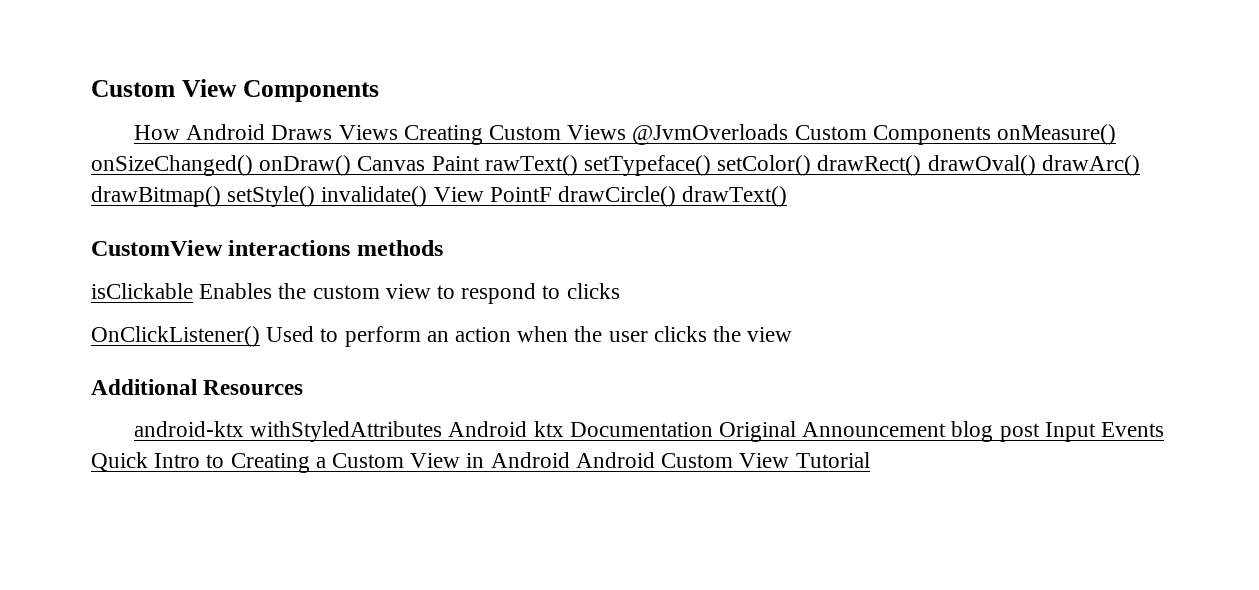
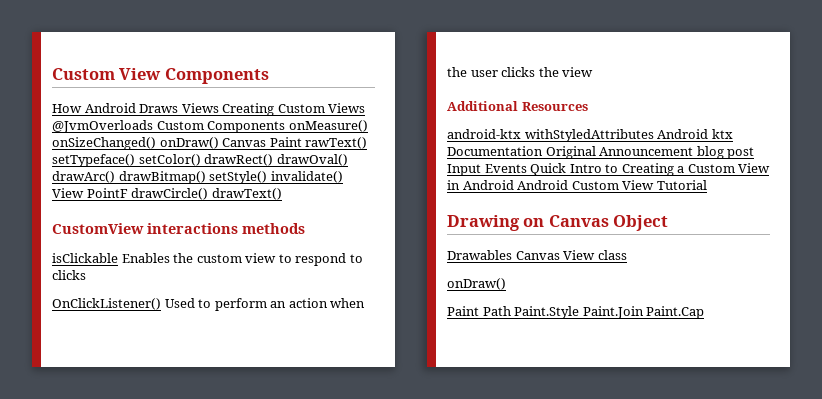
(870, 460) none -> [447,215,669,231] [447,250,627,260] [447,278,506,290] [447,306,705,319] // Drawing on Canvas Object // Drawables Canvas View class // onDraw() // Paint Path Paint.Style Paint.Join Paint.Cap

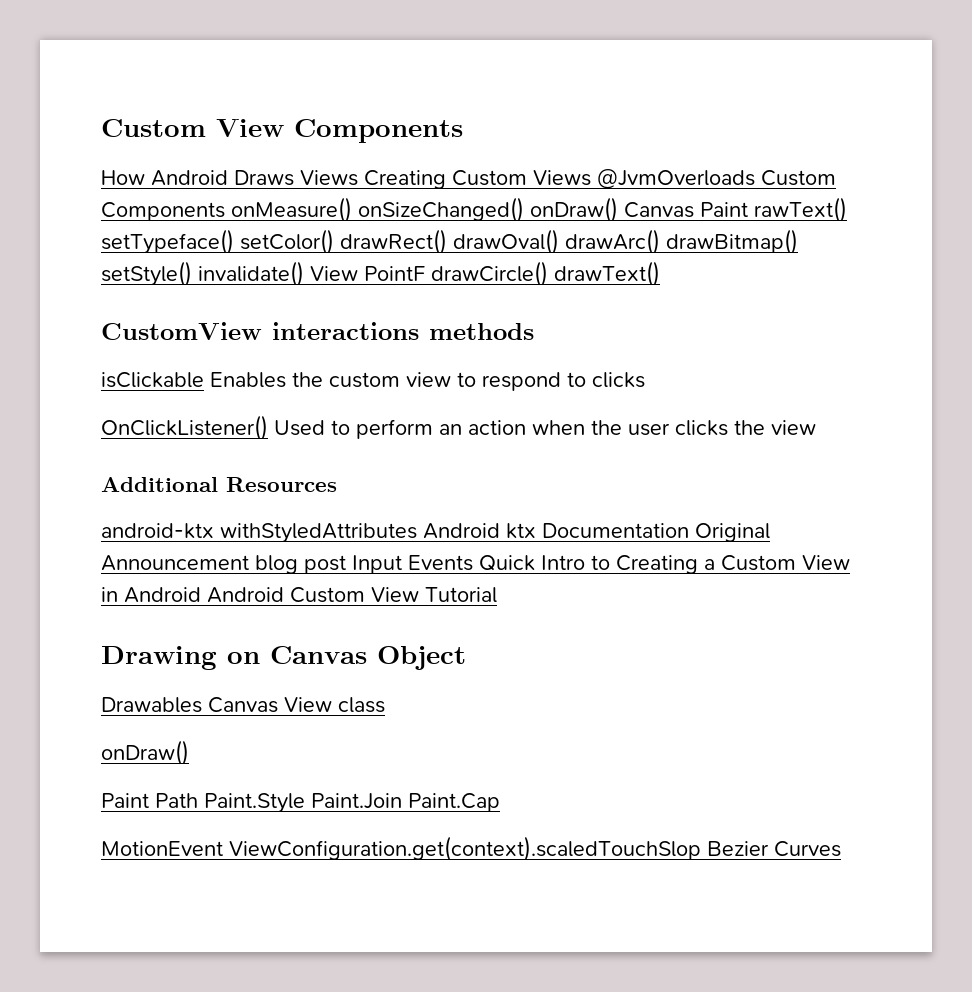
(705, 312) none -> [101,836,841,861] // MotionEvent ViewConfiguration.get(context).scaledTouchSlop Bezier Curves

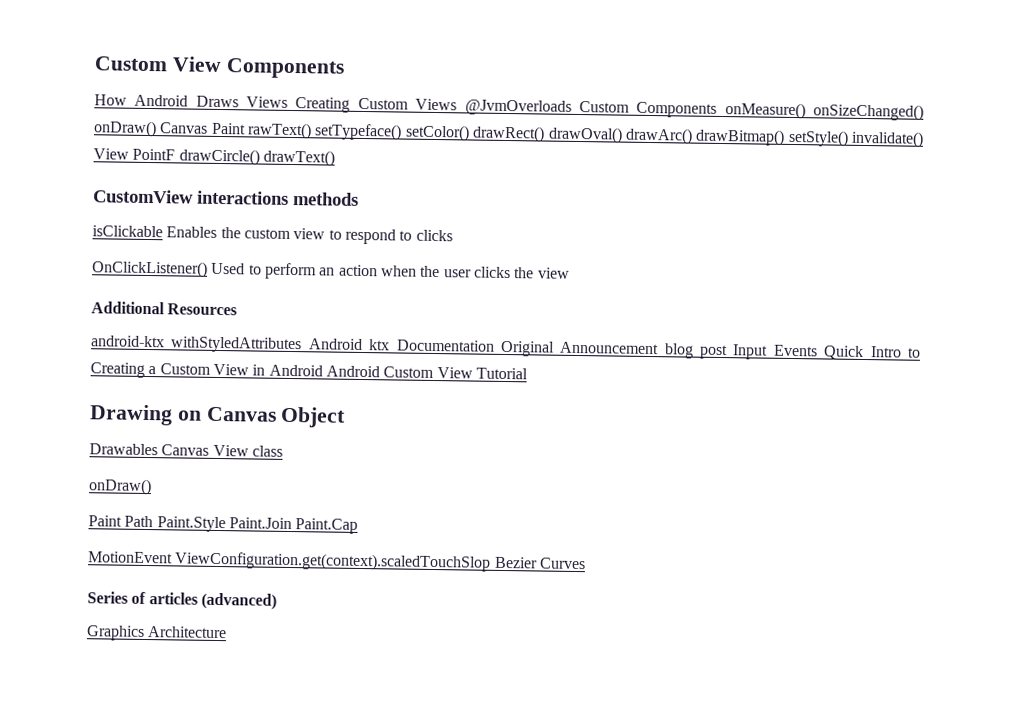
(841, 849) none -> [87,591,277,610] [86,625,228,641] // Series of articles (advanced) // Graphics Architecture

